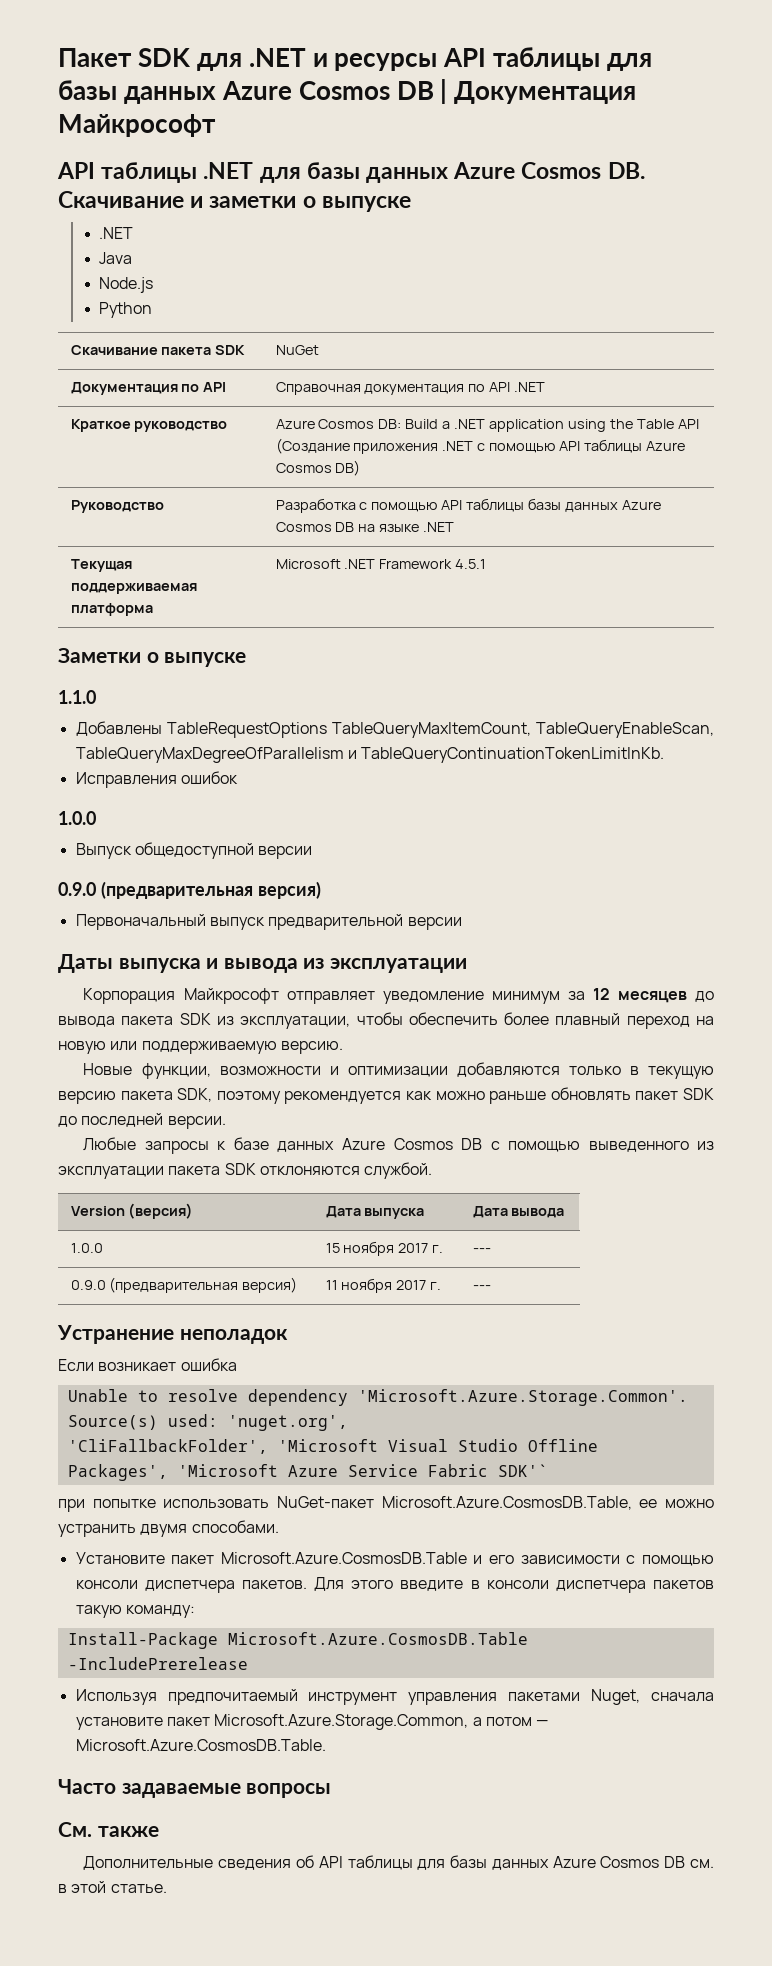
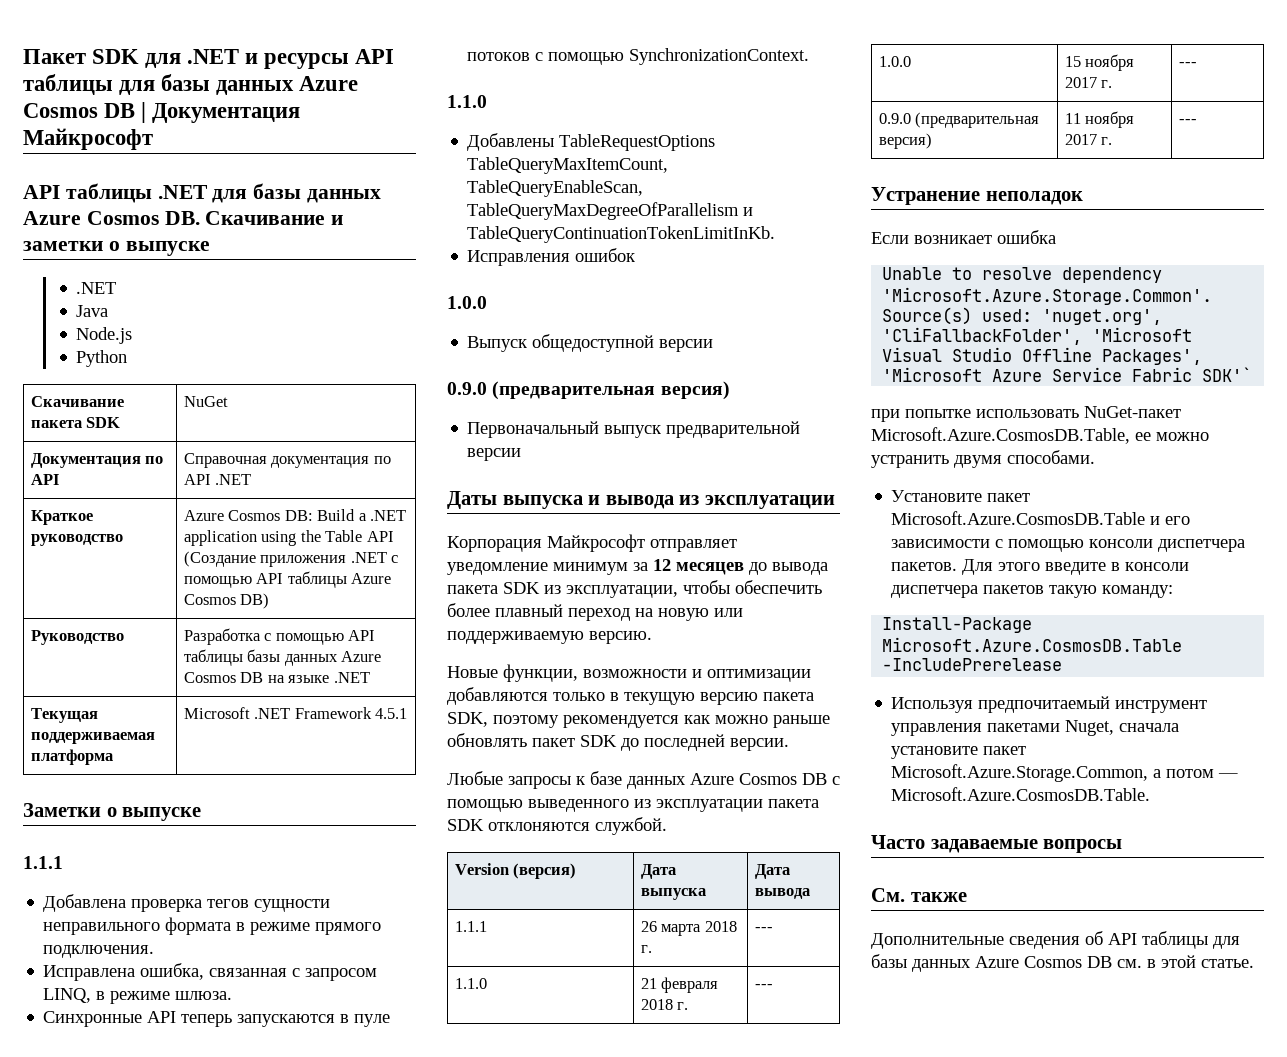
(247, 659) none -> [23,856,63,869] [43,894,331,912] [43,917,382,935] [43,945,155,958] [43,963,378,981] [43,988,233,1004] [43,1011,391,1027] [467,48,810,65] // 1.1.1 // Добавлена проверка тегов сущности неправильного формата в режиме прямого подключения. // Исправлена ошибка, связанная с запросом LINQ, в режиме шлюза. // Синхронные API теперь запускаются в пуле потоков с помощью SynchronizationContext.
(565, 1213) none -> [455,921,488,932] [641,921,737,936] [641,945,653,953] [755,927,774,932] [455,978,488,989] [641,977,719,993] [641,999,689,1010] [755,984,774,989] // 1.1.1 | 26 марта 2018 г. | --- // 1.1.0 | 21 февраля 2018 г. | ---

